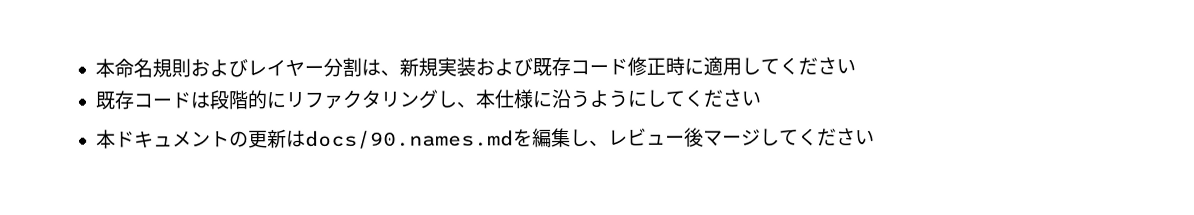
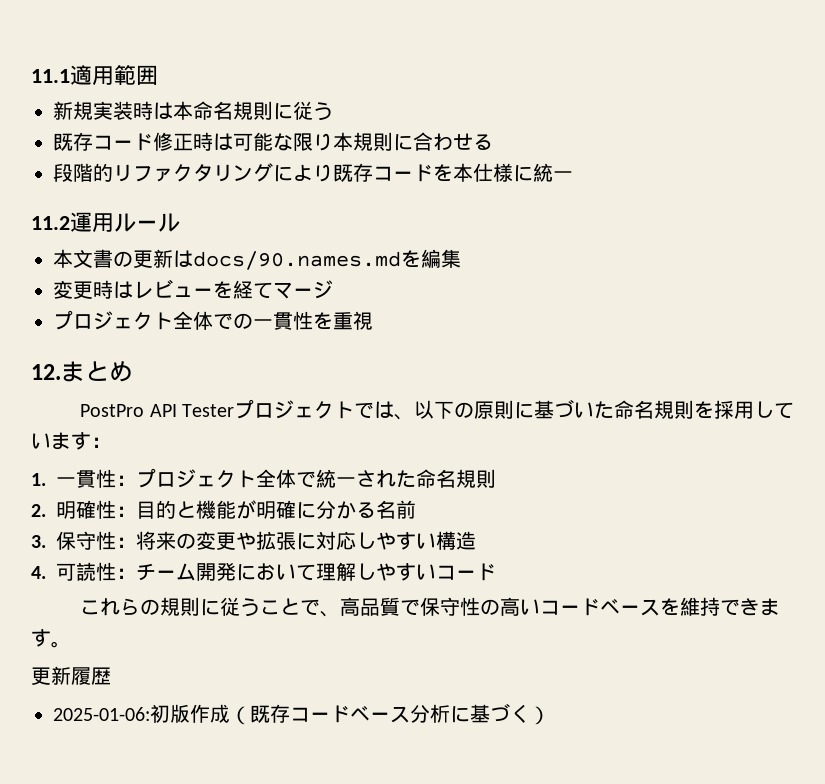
[94,56,856,78] [94,89,761,110] [95,129,230,149] 本命名規則およびレイヤー分割は、新規実装および既存コード修正時に適用してください // 既存コードは段階的にリファクタリングし、本仕様に沿うようにしてください // 本ドキュメント -> [31,64,158,85] [53,101,333,121] [53,132,493,151] [53,163,573,182] [31,212,180,232] [53,249,113,268] 11.1適用範囲 // 新規実装時は本命名規則に従う // 既存コード修正時は可能な限り本規則に合わせる // 段階的リファクタリングにより既存コードを本仕様に統一 // 11.2運用ルール // 本文書
[569,129,609,147] し、 -> [53,280,133,299] // 変更時は
[683,127,704,147] 後 -> [213,280,273,299] を経て
[759,128,875,147] してください -> [53,310,373,330] [31,361,133,382] [80,399,794,420] [31,432,111,450] [31,468,496,488] [31,500,416,519] [31,531,476,550] [31,562,496,581] [80,597,781,617] [31,629,71,648] [31,666,111,685] [53,703,550,725] // プロジェクト全体での一貫性を重視 // 12.まとめ // PostPro API Testerプロジェクトでは、以下の原則に基づいた命名規則を採用しています： // 1.一貫性：プロジェクト全体で統一された命名規則 // 2.明確性：目的と機能が明確に分かる名前 // 3.保守性：将来の変更や拡張に対応しやすい構造 // 4.可読性：チーム開発において理解しやすいコード // これらの規則に従うことで、高品質で保守性の高いコードベースを維持できます。 // 更新履歴 // 2025-01-06:初版作成（既存コードベース分析に基づく）

